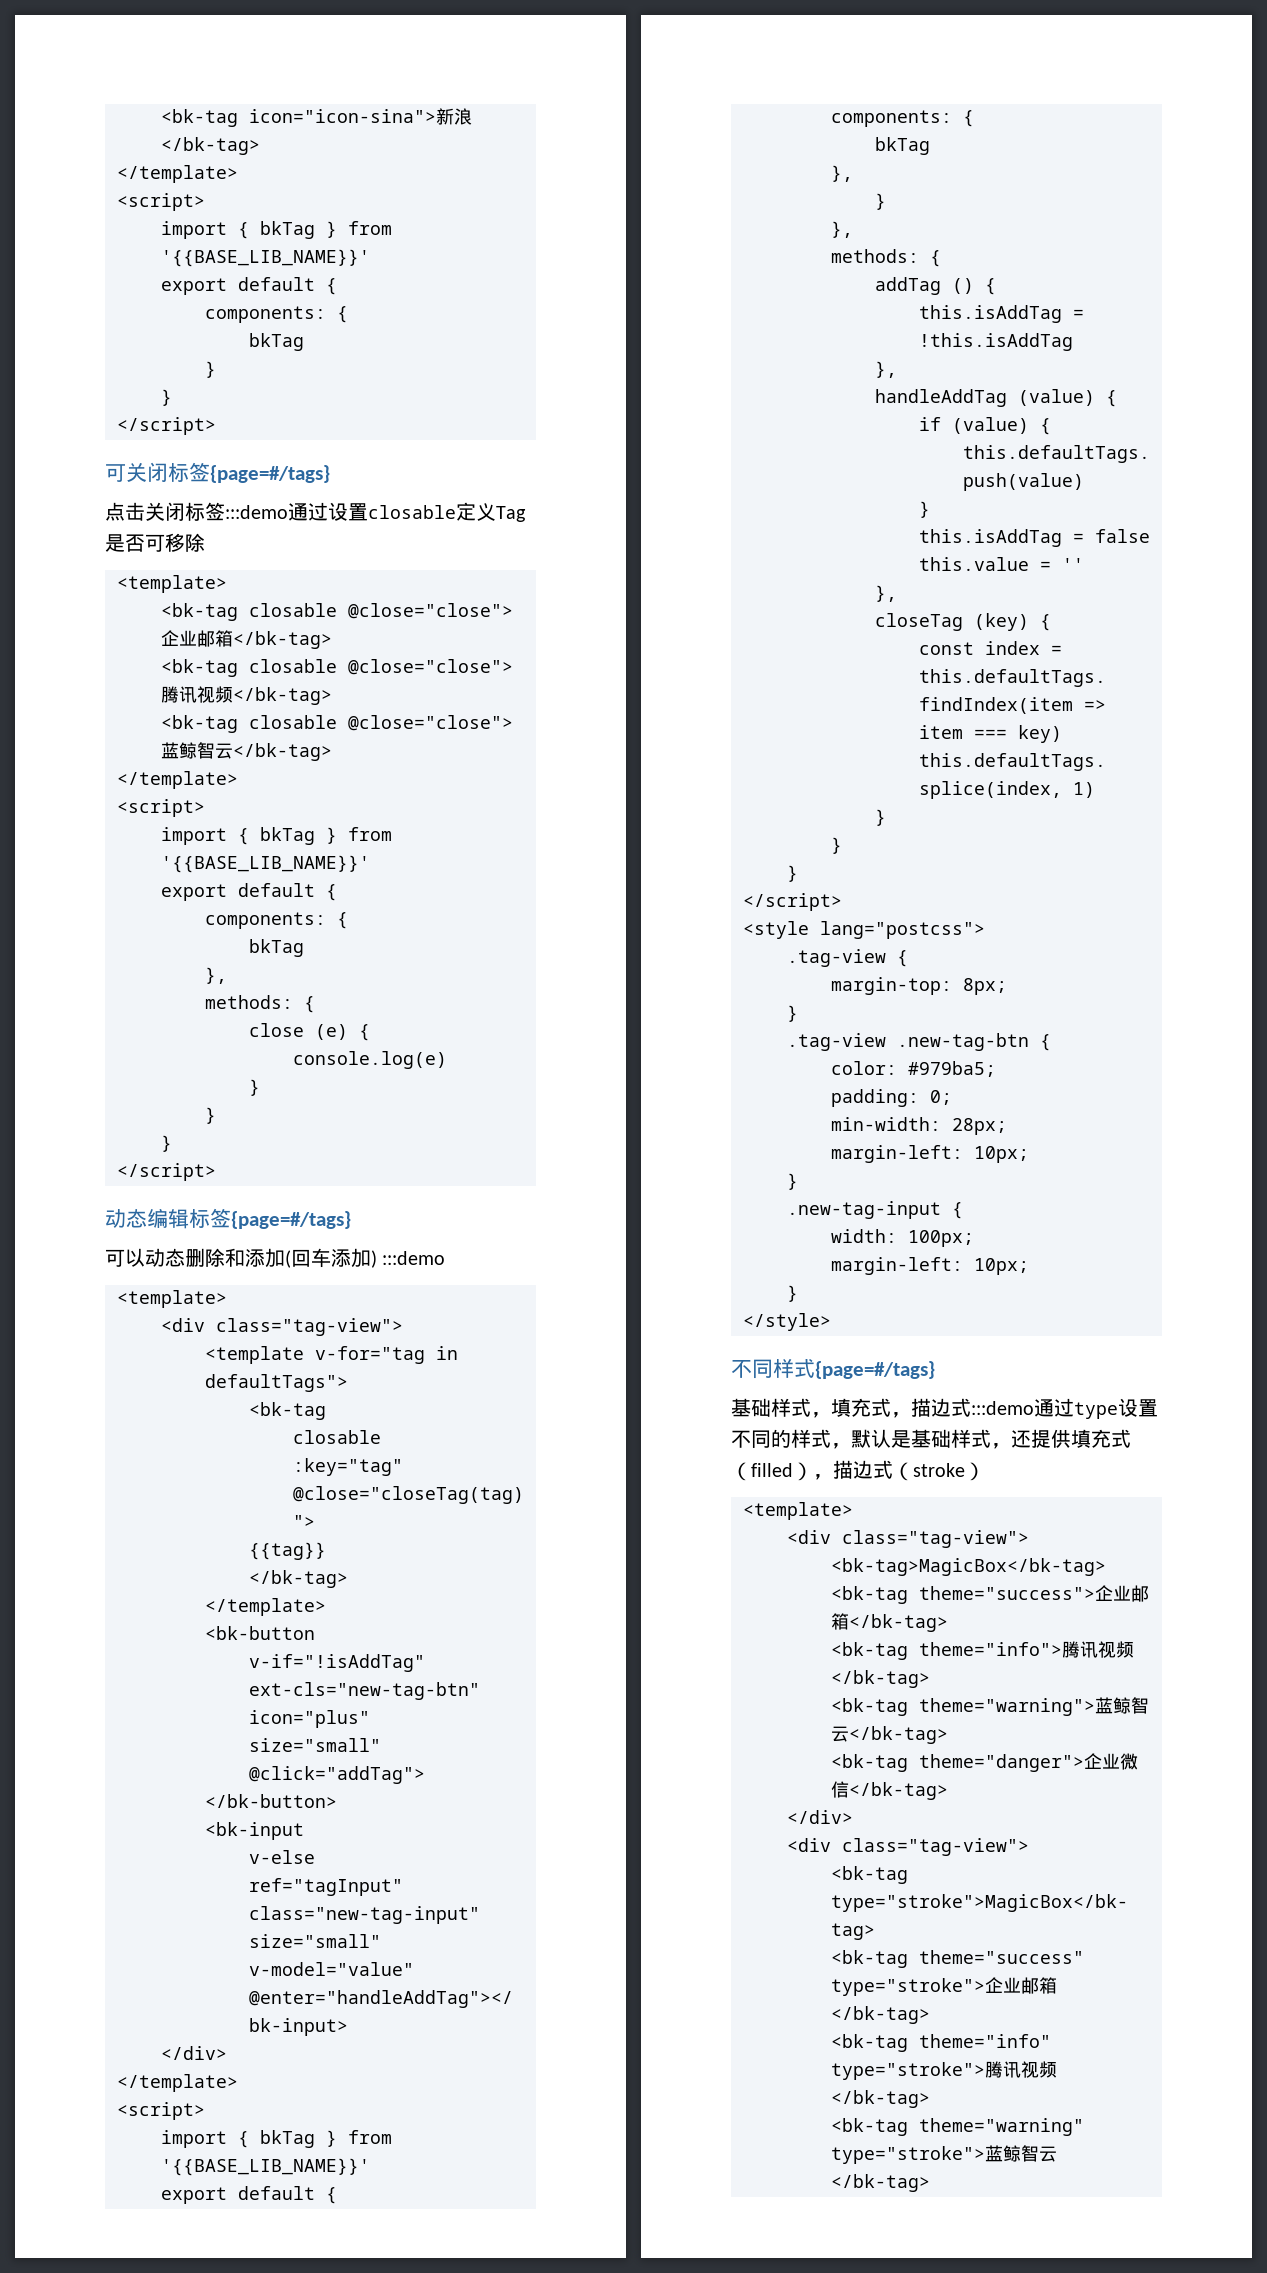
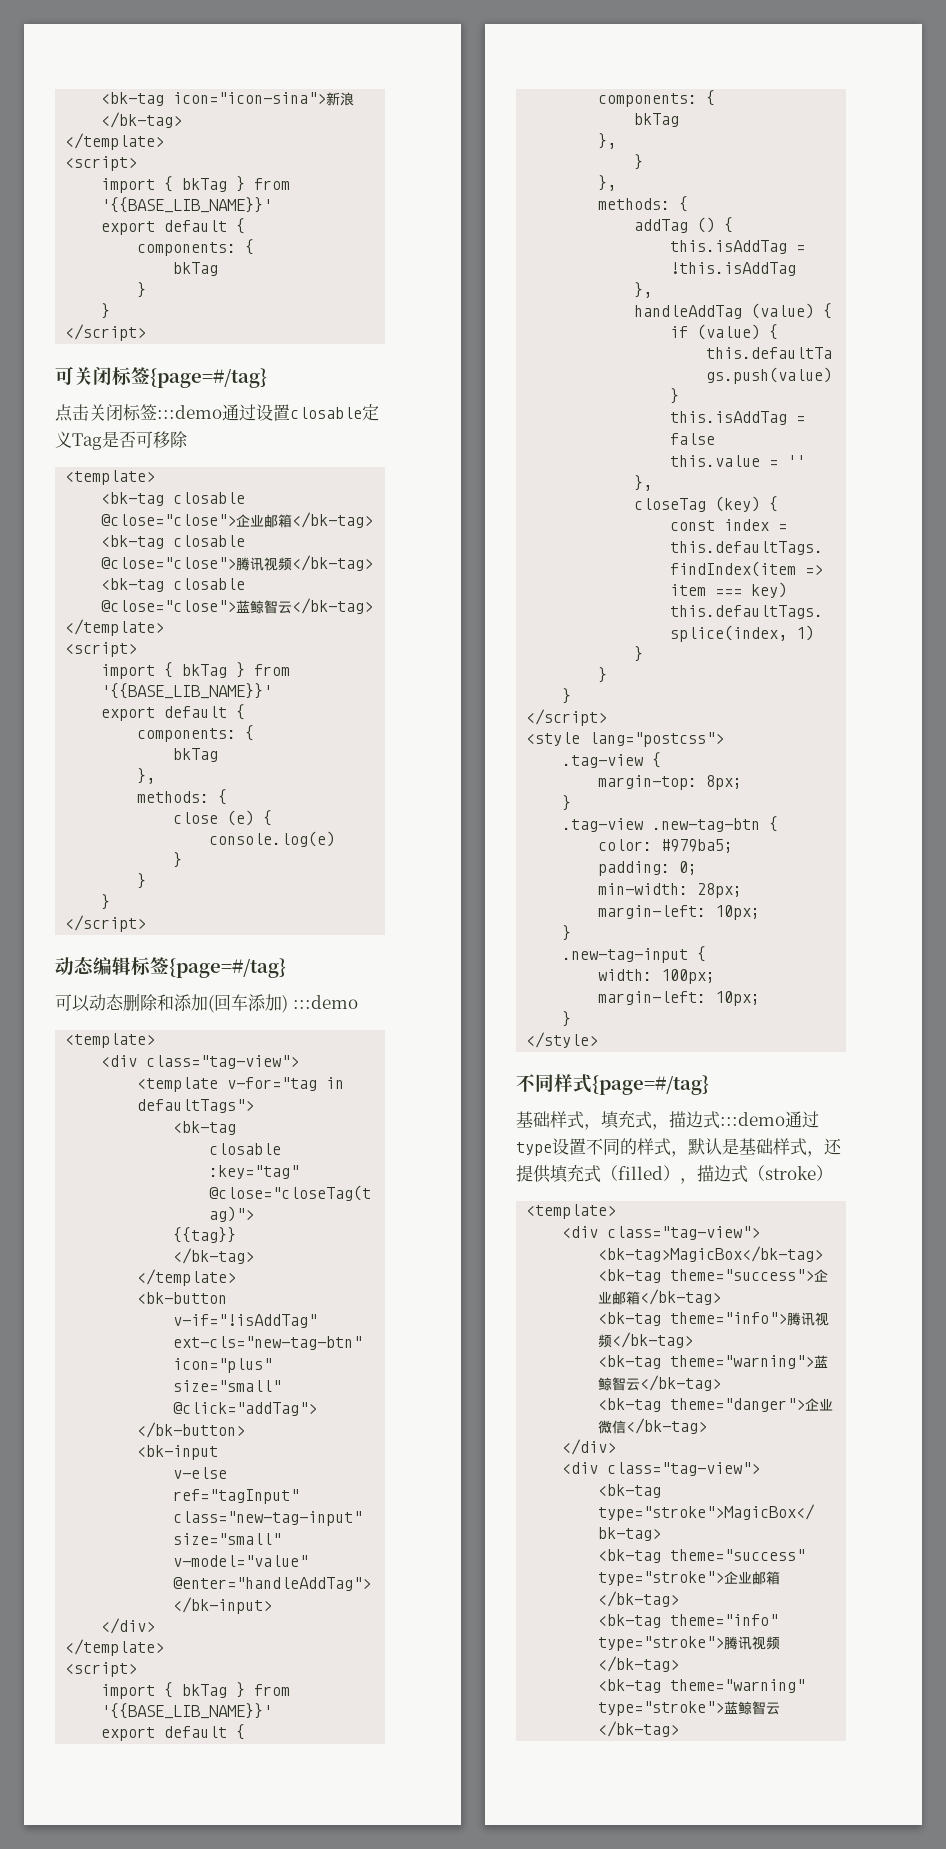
[210,465,330,483] {page=#/tags} -> [150,368,267,388] {page=#/tag}
[231,1211,351,1229] {page=#/tags} -> [169,958,286,978] {page=#/tag}
[815,1361,935,1379] {page=#/tags} -> [592,1075,709,1095] {page=#/tag}

